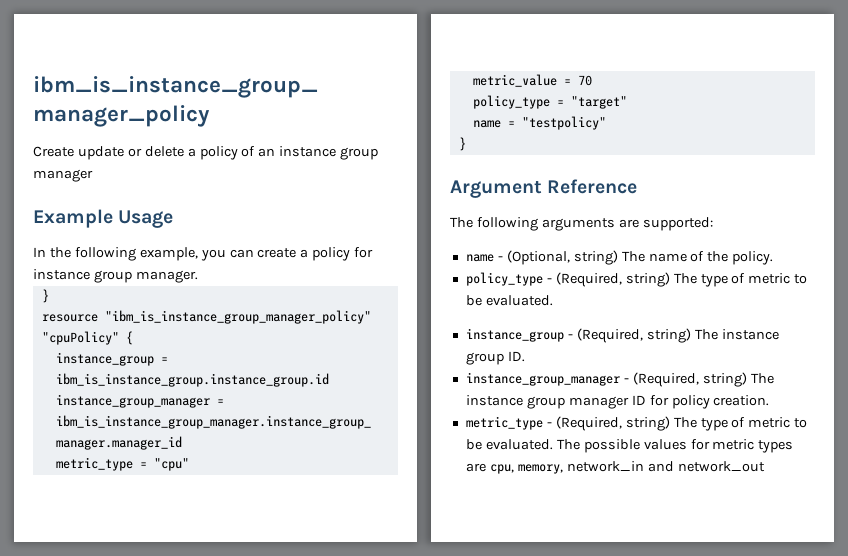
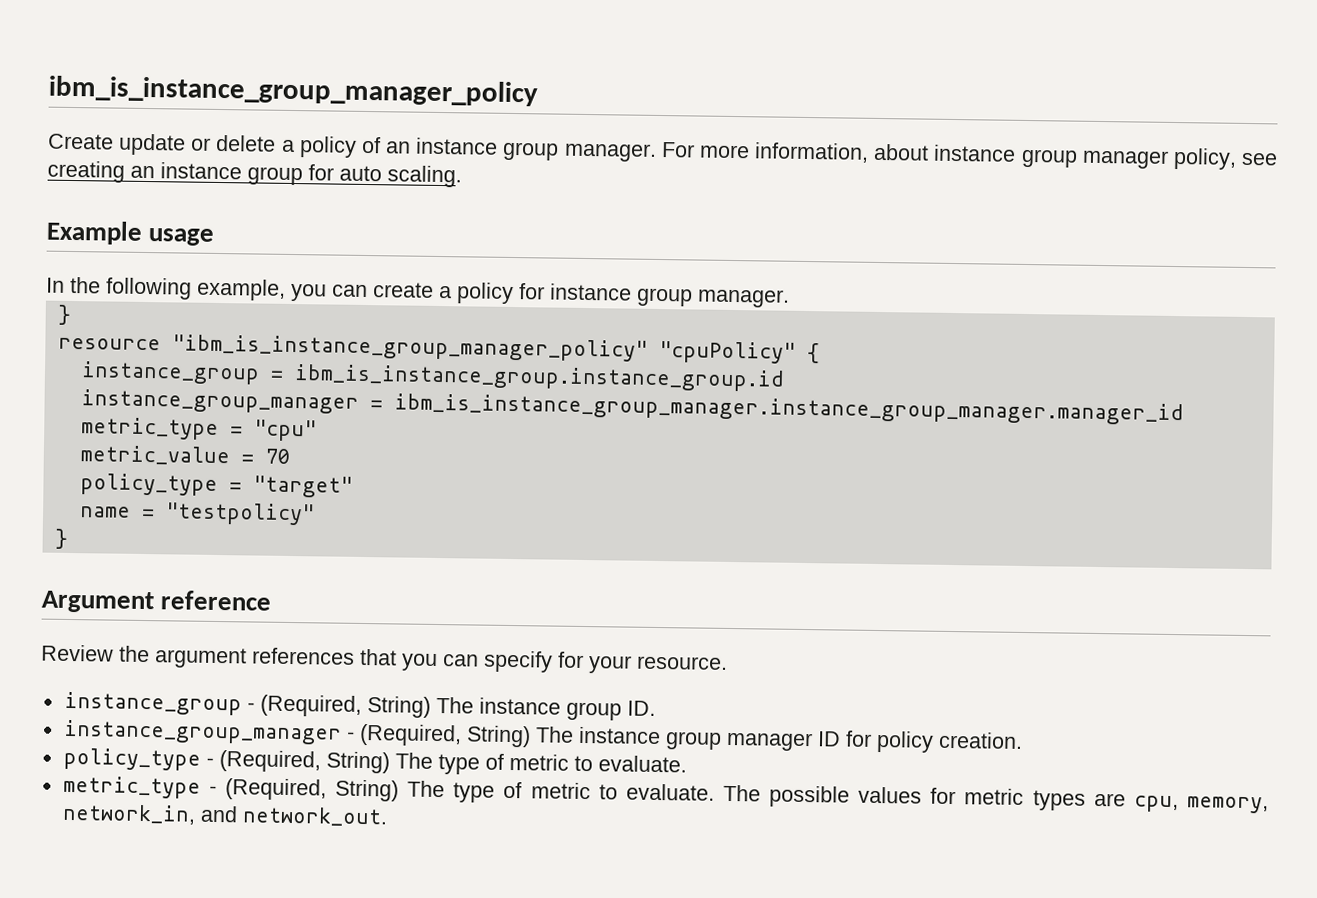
[33,169,93,182] manager -> [563,142,1278,170] [47,160,462,188] manager. For more information, about instance group manager policy, see creating an instance group for auto scaling.
[118,210,174,228] Usage -> [148,228,215,246] usage
[547,179,638,194] [450,217,713,231] [465,250,774,265] [465,272,808,287] [465,295,553,306] Reference // The following arguments are supported: // name - (Optional, string) The name of the policy. // policy_type - (Required, string) The type of metric to be evaluated. -> [160,590,273,611] [41,644,728,674] reference // Review the argument references that you can specify for your resource.
[646,328,691,343] string) -> [366,696,431,718] String)
[702,372,747,387] string) -> [465,725,531,748] String)
[465,416,808,431] [465,439,553,450] metric_type - (Required, string) The type of metric to be evaluated. -> [62,747,687,775] [62,775,715,803] policy_type - (Required, String) The type of metric to evaluate. // metric_type - (Required, String) The type of metric to evaluate.
[566,461,765,472] network_in and network_out -> [61,803,388,827] network_in, and network_out.

